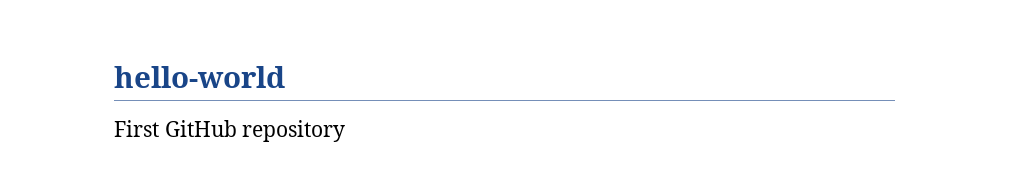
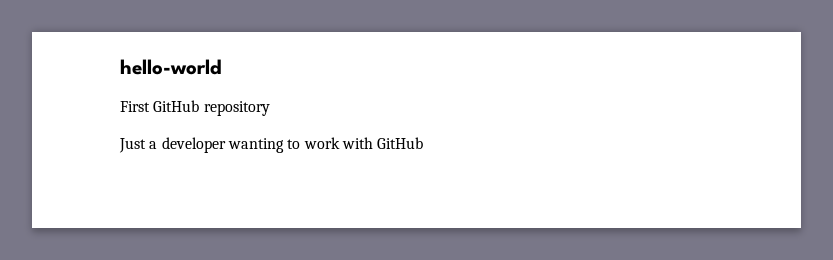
(346, 131) none -> [119,137,424,153] // Just a developer wanting to work with GitHub

